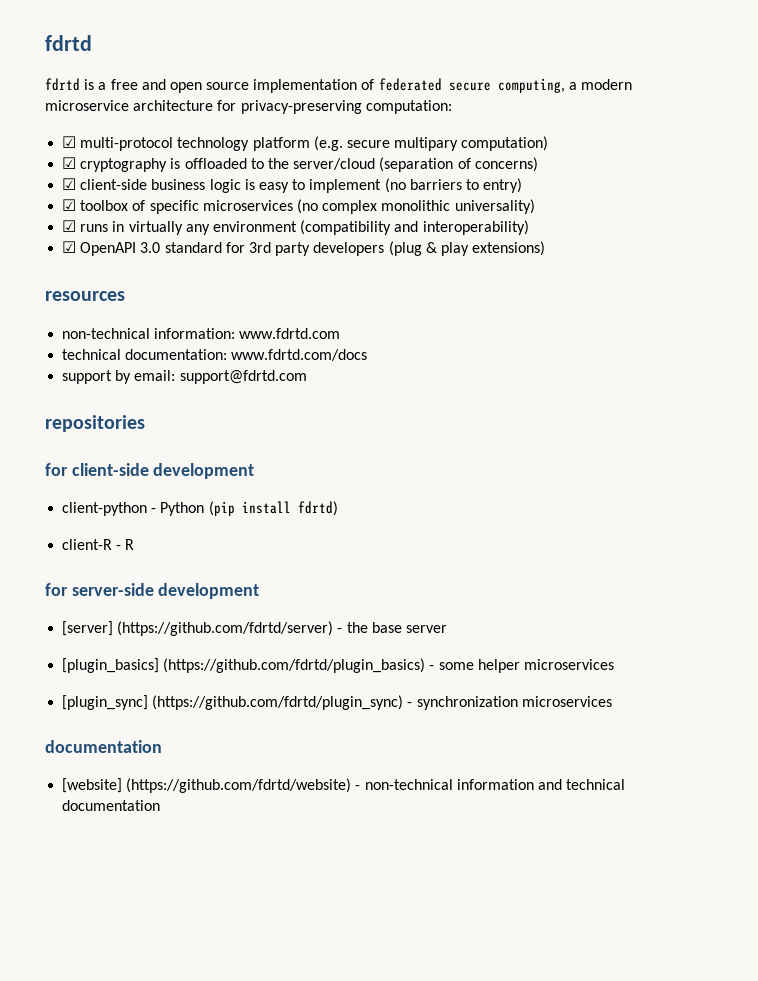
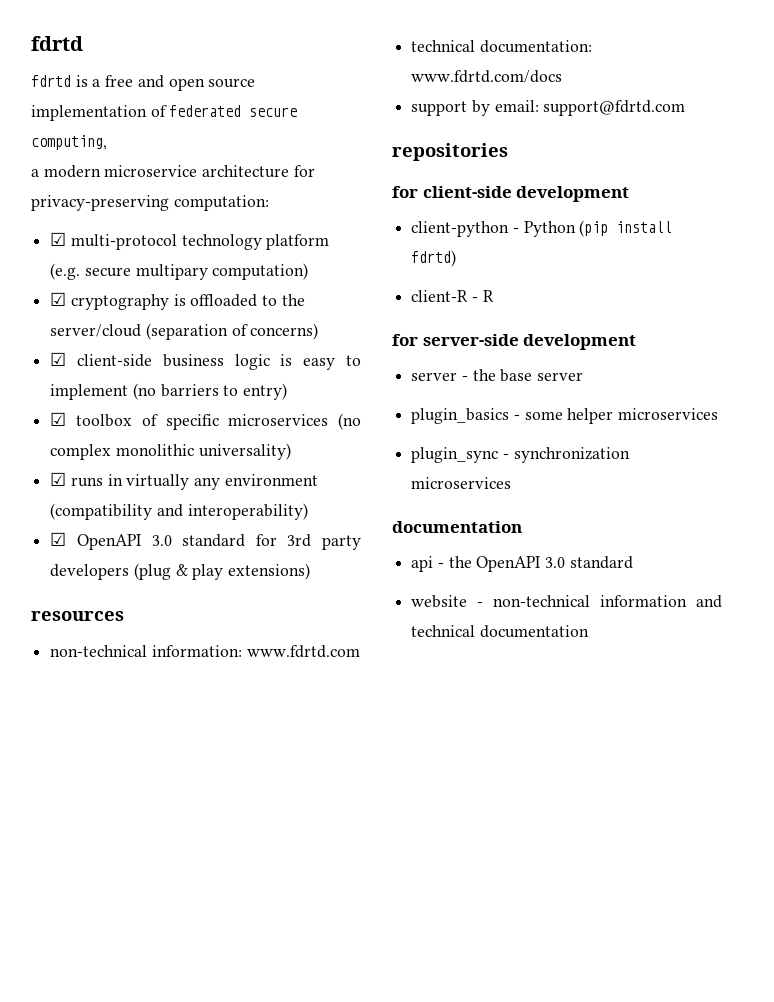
(565, 85) none -> (107, 142) //
[62,621,334,636] [server] (https://github.com/fdrtd/server) -> [411,372,458,381] server
[62,658,426,673] [plugin_basics] (https://github.com/fdrtd/plugin_basics) -> [411,408,510,424] plugin_basics
[62,695,404,710] [plugin_sync] (https://github.com/fdrtd/plugin_sync) -> [411,447,499,463] plugin_sync
[62,778,352,793] [website] (https://github.com/fdrtd/website) -> [411,556,633,572] [411,595,468,608] api - the OpenAPI 3.0 standard // website

